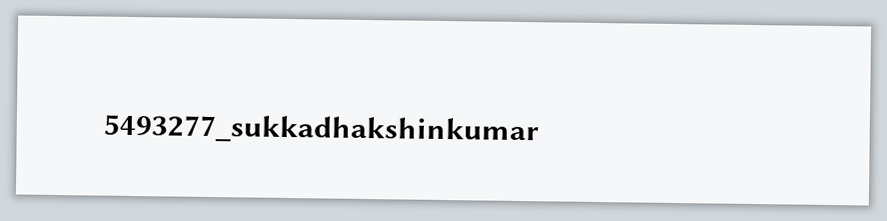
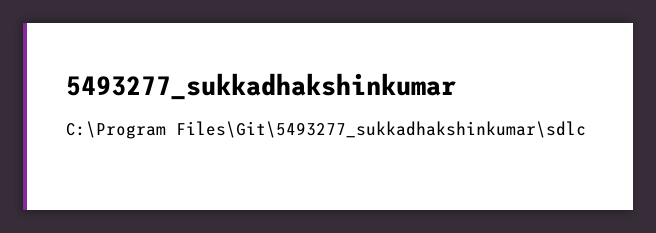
(539, 129) none -> [66,121,586,139] // C:\Program Files\Git\5493277_sukkadhakshinkumar\sdlc

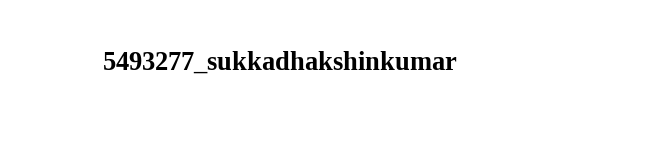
[66,121,586,139] // C:\Program Files\Git\5493277_sukkadhakshinkumar\sdlc -> (457, 62) none

